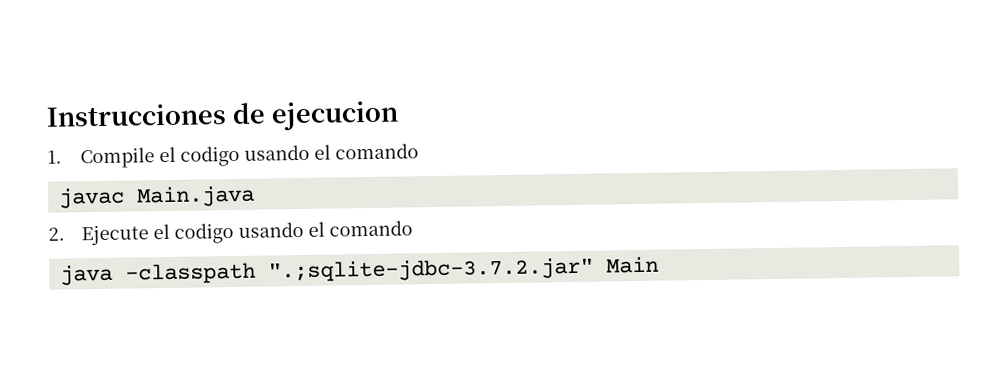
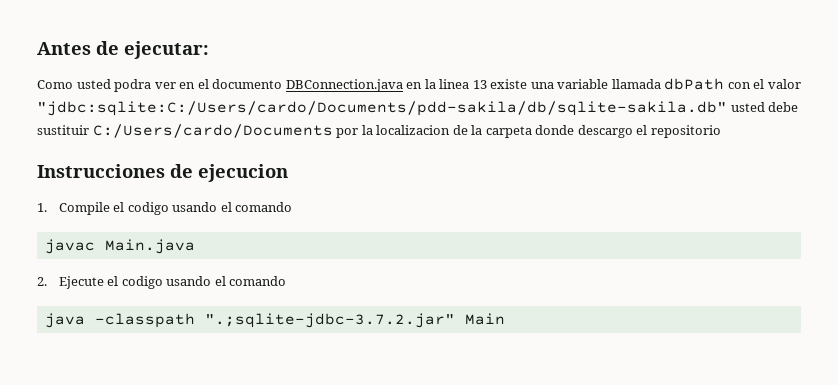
(46, 115) none -> [37,41,209,59] [37,78,801,92] [37,101,799,116] [37,124,721,138] Antes de ejecutar: // Como usted podra ver en el documento DBConnection.java en la linea 13 existe una variable llamada dbPath con el valor "jdbc:sqlite:C:/Users/cardo/Documents/pdd-sakila/db/sqlite-sakila.db" usted debe sustituir C:/Users/cardo/Documents por la localizacion de la carpeta donde descargo el repositorio //

